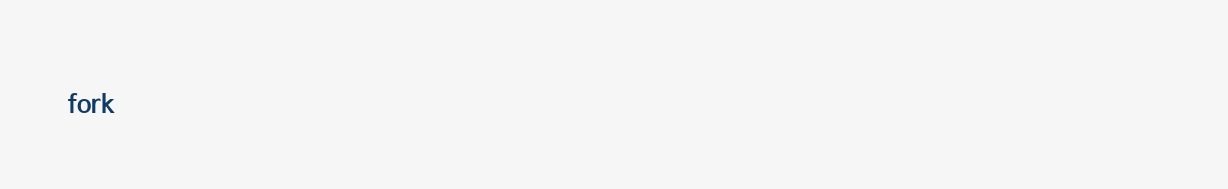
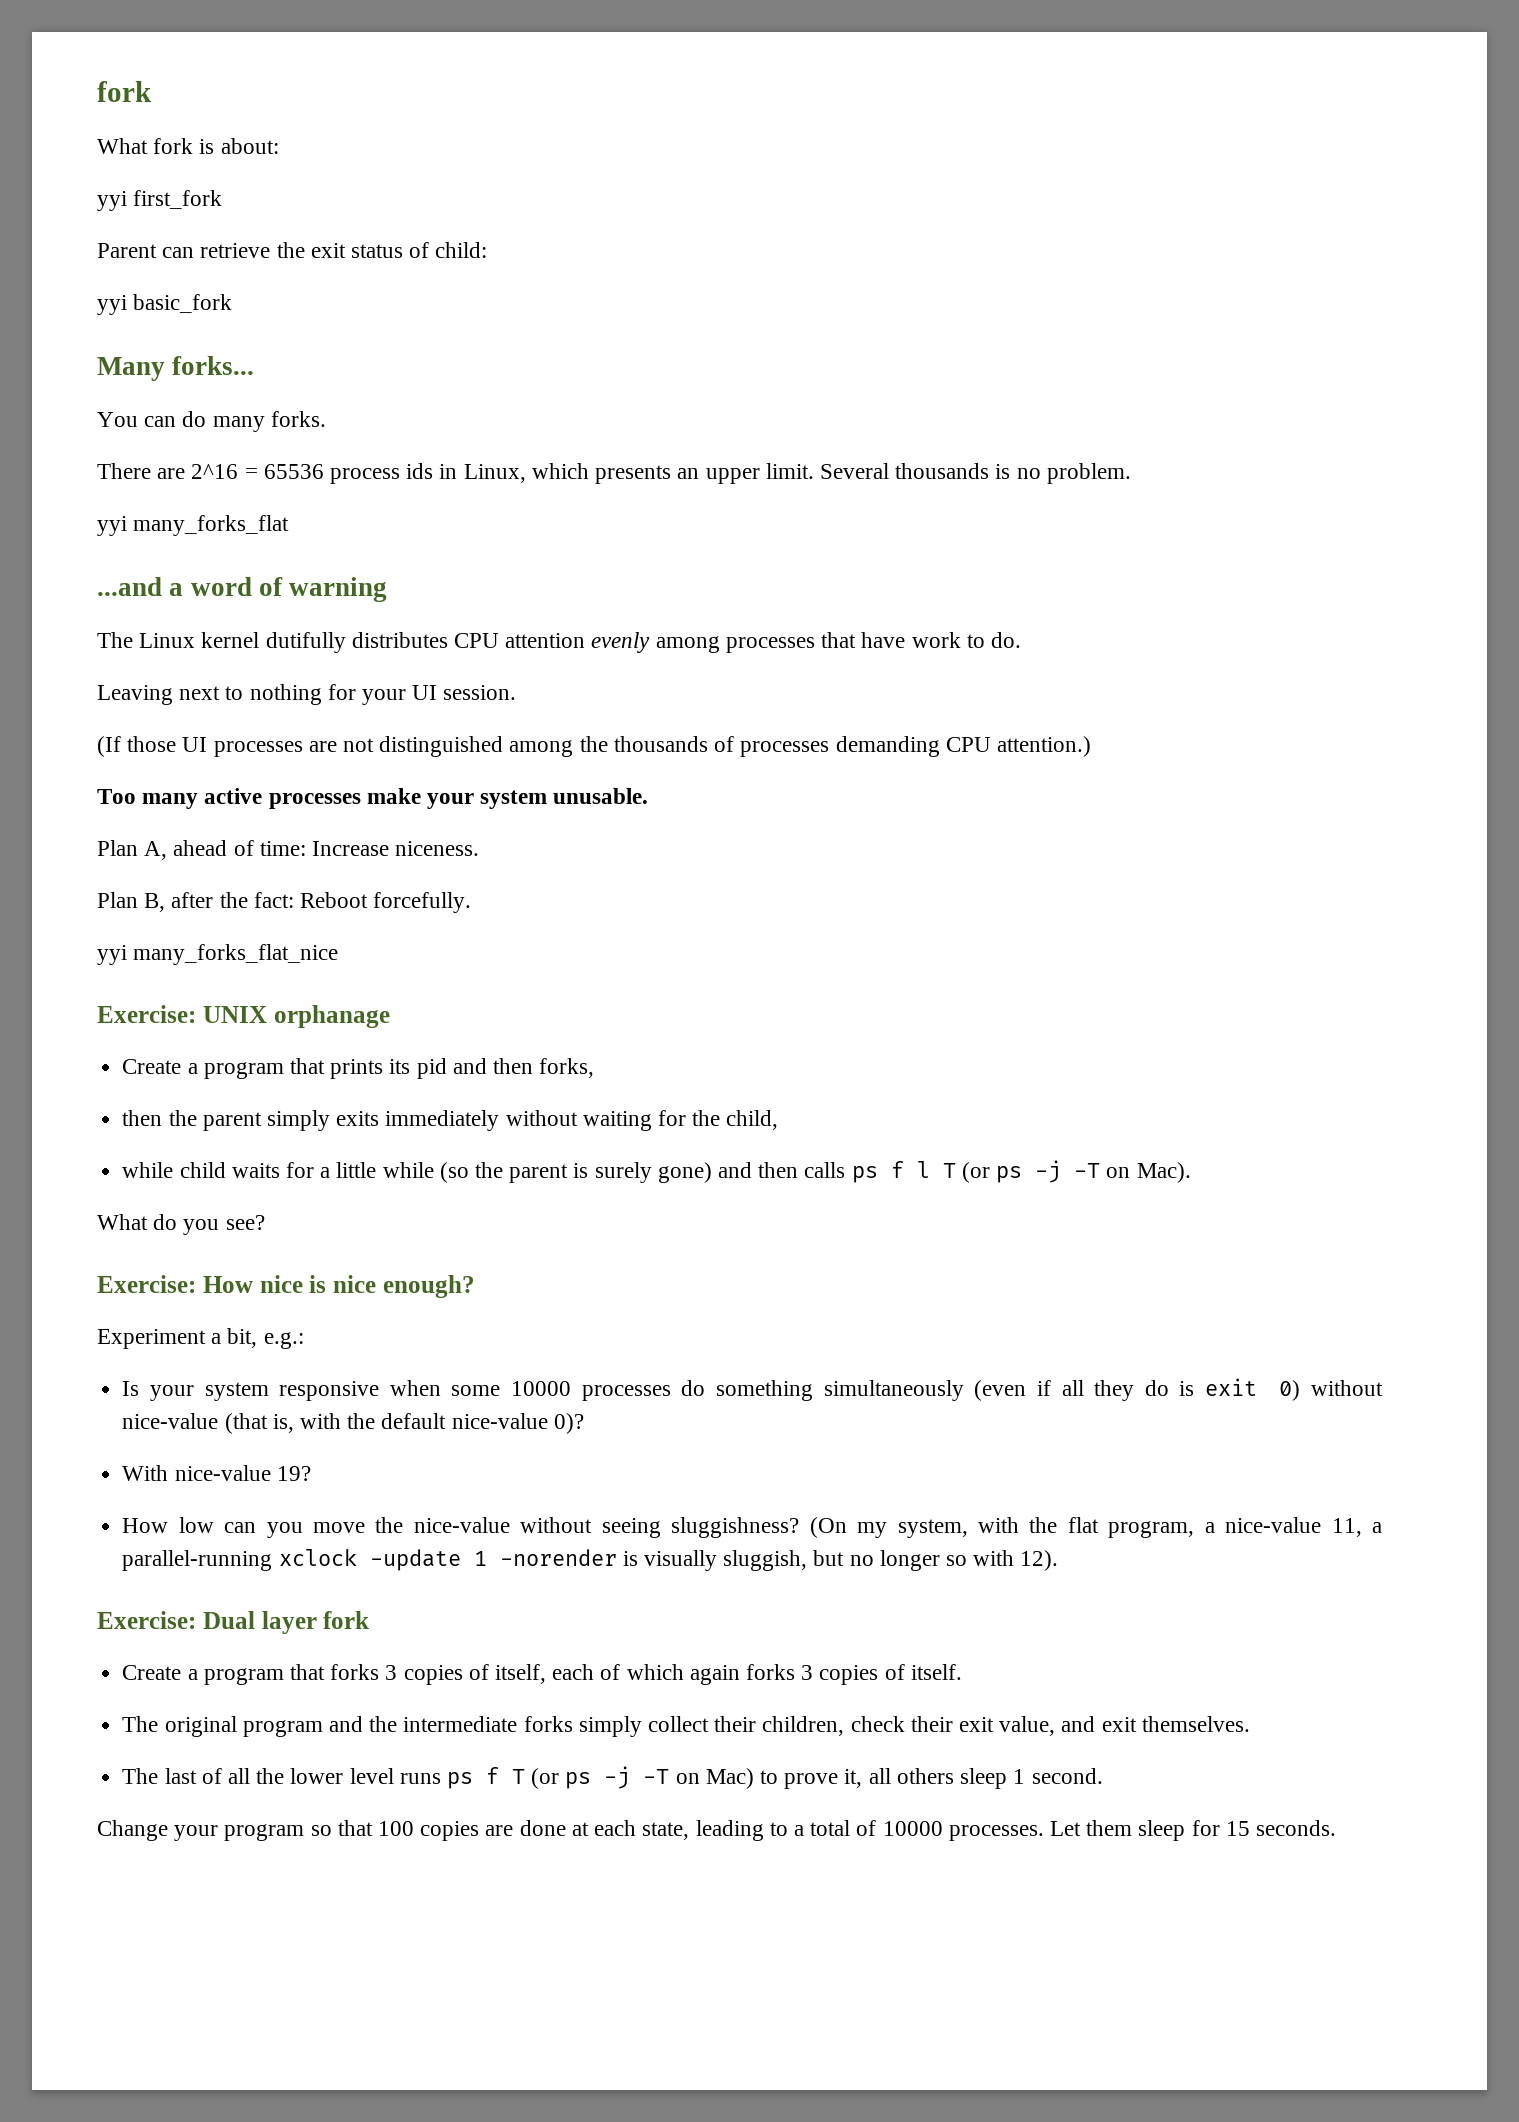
[68,93,115,113] fork -> [97,81,152,102] [97,138,279,154] [97,190,223,211] [97,242,488,258] [97,294,233,315] [97,356,255,381] [97,411,326,432] [97,463,1131,484] [97,515,290,536] [97,577,388,602] [97,632,1021,653] [97,684,517,705] [97,736,1091,757] [97,788,649,809] [97,840,480,860] [97,892,472,913] [97,944,339,965] [97,1005,390,1028] [122,1058,595,1079] [122,1110,779,1131] [122,1160,1191,1183] [97,1214,265,1235] [97,1275,475,1298] [97,1328,304,1349] [122,1378,1383,1401] [122,1413,584,1434] [122,1465,311,1481] [122,1517,1382,1538] [122,1549,1059,1571] [97,1611,370,1634] [122,1664,962,1685] [122,1716,1250,1737] [122,1766,1103,1789] [97,1820,1337,1841] fork // What fork is about: // yyi first_fork // Parent can retrieve the exit status of child: // yyi basic_fork // Many forks... // You can do many forks. // There are 2^16 = 65536 process ids in Linux, which presents an upper limit. Several thousands is no problem. // yyi many_forks_flat // ...and a word of warning // The Linux kernel dutifully distributes CPU attention evenly among processes that have work to do. // Leaving next to nothing for your UI session. // (If those UI processes are not distinguished among the thousands of processes demanding CPU attention.) // Too many active processes make your system unusable. // Plan A, ahead of time: Increase niceness. // Plan B, after the fact: Reboot forcefully. // yyi many_forks_flat_nice // Exercise: UNIX orphanage // Create a program that prints its pid and then forks, // then the parent simply exits immediately without waiting for the child, // while child waits for a little while (so the parent is surely gone) and then calls ps f l T (or ps -j -T on Mac). // What do you see? // Exercise: How nice is nice enough? // Experiment a bit, e.g.: // Is your system responsive when some 10000 processes do something simultaneously (even if all they do is exit 0) without nice-value (that is, with the default nice-value 0)? // With nice-value 19? // How low can you move the nice-value without seeing sluggishness? (On my system, with the flat program, a nice-value 11, a parallel-running xclock -update 1 -norender is visually sluggish, but no longer so with 12). // Exercise: Dual layer fork // Create a program that forks 3 copies of itself, each of which again forks 3 copies of itself. // The original program and the intermediate forks simply collect their children, check their exit value, and exit themselves. // The last of all the lower level runs ps f T (or ps -j -T on Mac) to prove it, all others sleep 1 second. // Change your program so that 100 copies are done at each state, leading to a total of 10000 processes. Let them sleep for 15 seconds.

